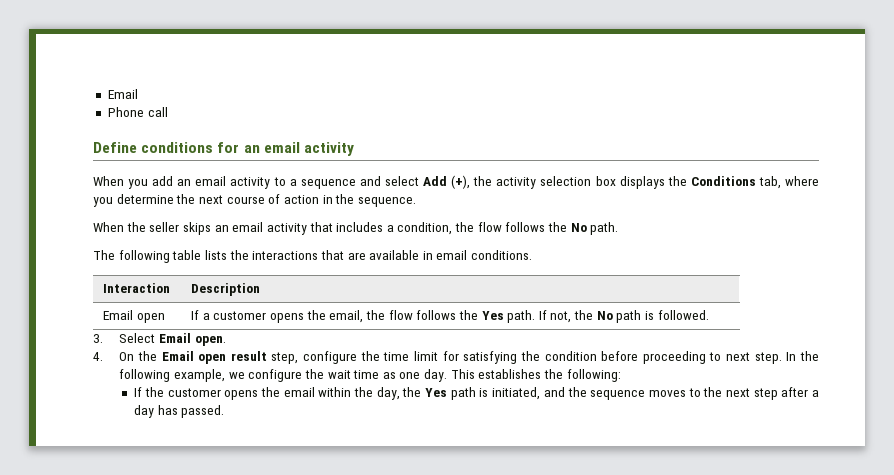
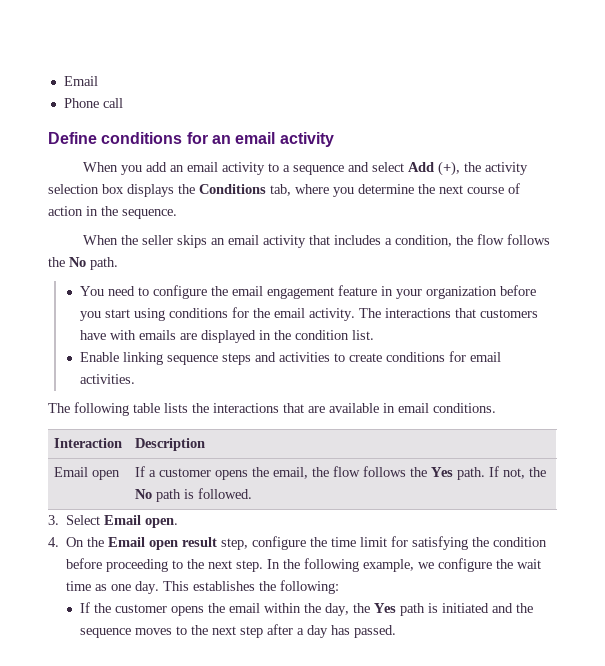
(619, 228) none -> [80,285,537,299] [80,307,539,321] [80,330,375,343] [80,351,502,365] [80,374,136,384] // You need to configure the email engagement feature in your organization before you start using conditions for the email activity. The interactions that customers have with emails are displayed in the condition list. // Enable linking sequence steps and activities to create conditions for email activities.
(722, 356) none -> [187,559,205,569] the
[492,387,541,400] initiated, -> [442,603,490,613] initiated

